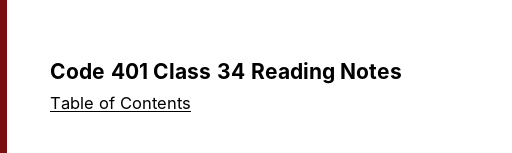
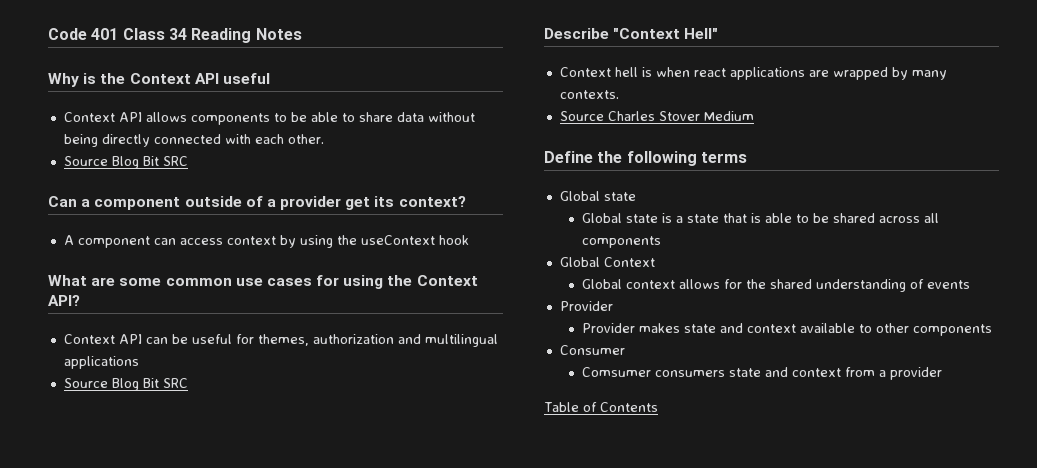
(403, 71) none -> [48,73,270,87] [63,112,475,125] [63,134,324,147] [63,156,188,169] [48,196,466,210] [63,235,469,248] [48,275,478,289] [48,295,80,306] [63,334,498,347] [63,356,139,369] [63,378,188,391] [544,28,719,39] [559,67,947,80] [559,90,619,99] [559,111,754,121] [544,151,747,166] [559,191,636,201] [582,213,940,223] [582,236,662,248] [559,257,655,267] [582,279,971,292] [559,301,613,311] [582,323,993,336] [559,345,625,355] [582,367,943,380] // Why is the Context API useful // Context API allows components to be able to share data without being directly connected with each other. // Source Blog Bit SRC // Can a component outside of a provider get its context? // A component can access context by using the useContext hook // What are some common use cases for using the Context API? // Context API can be useful for themes, authorization and multilingual applications // Source Blog Bit SRC // Describe "Context Hell" // Context hell is when react applications are wrapped by many contexts. // Source Charles Stover Medium // Define the following terms // Global state // Global state is a state that is able to be shared across all components // Global Context // Global context allows for the shared understanding of events // Provider // Provider makes state and context available to other components // Consumer // Comsumer consumers state and context from a provider

